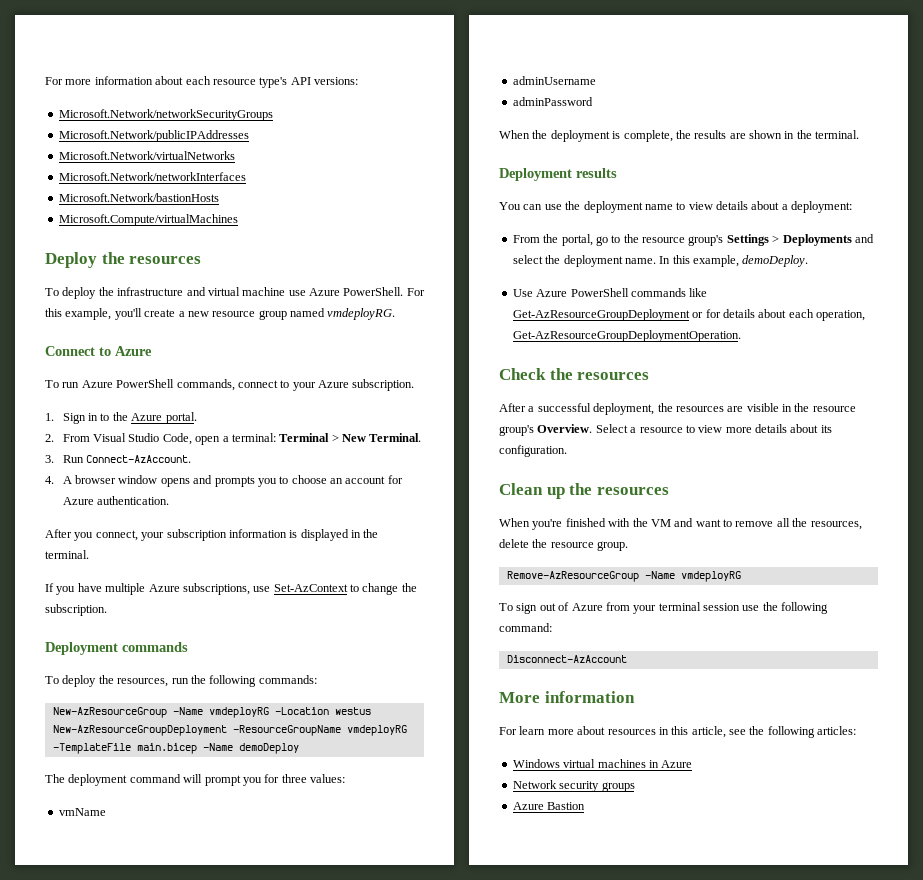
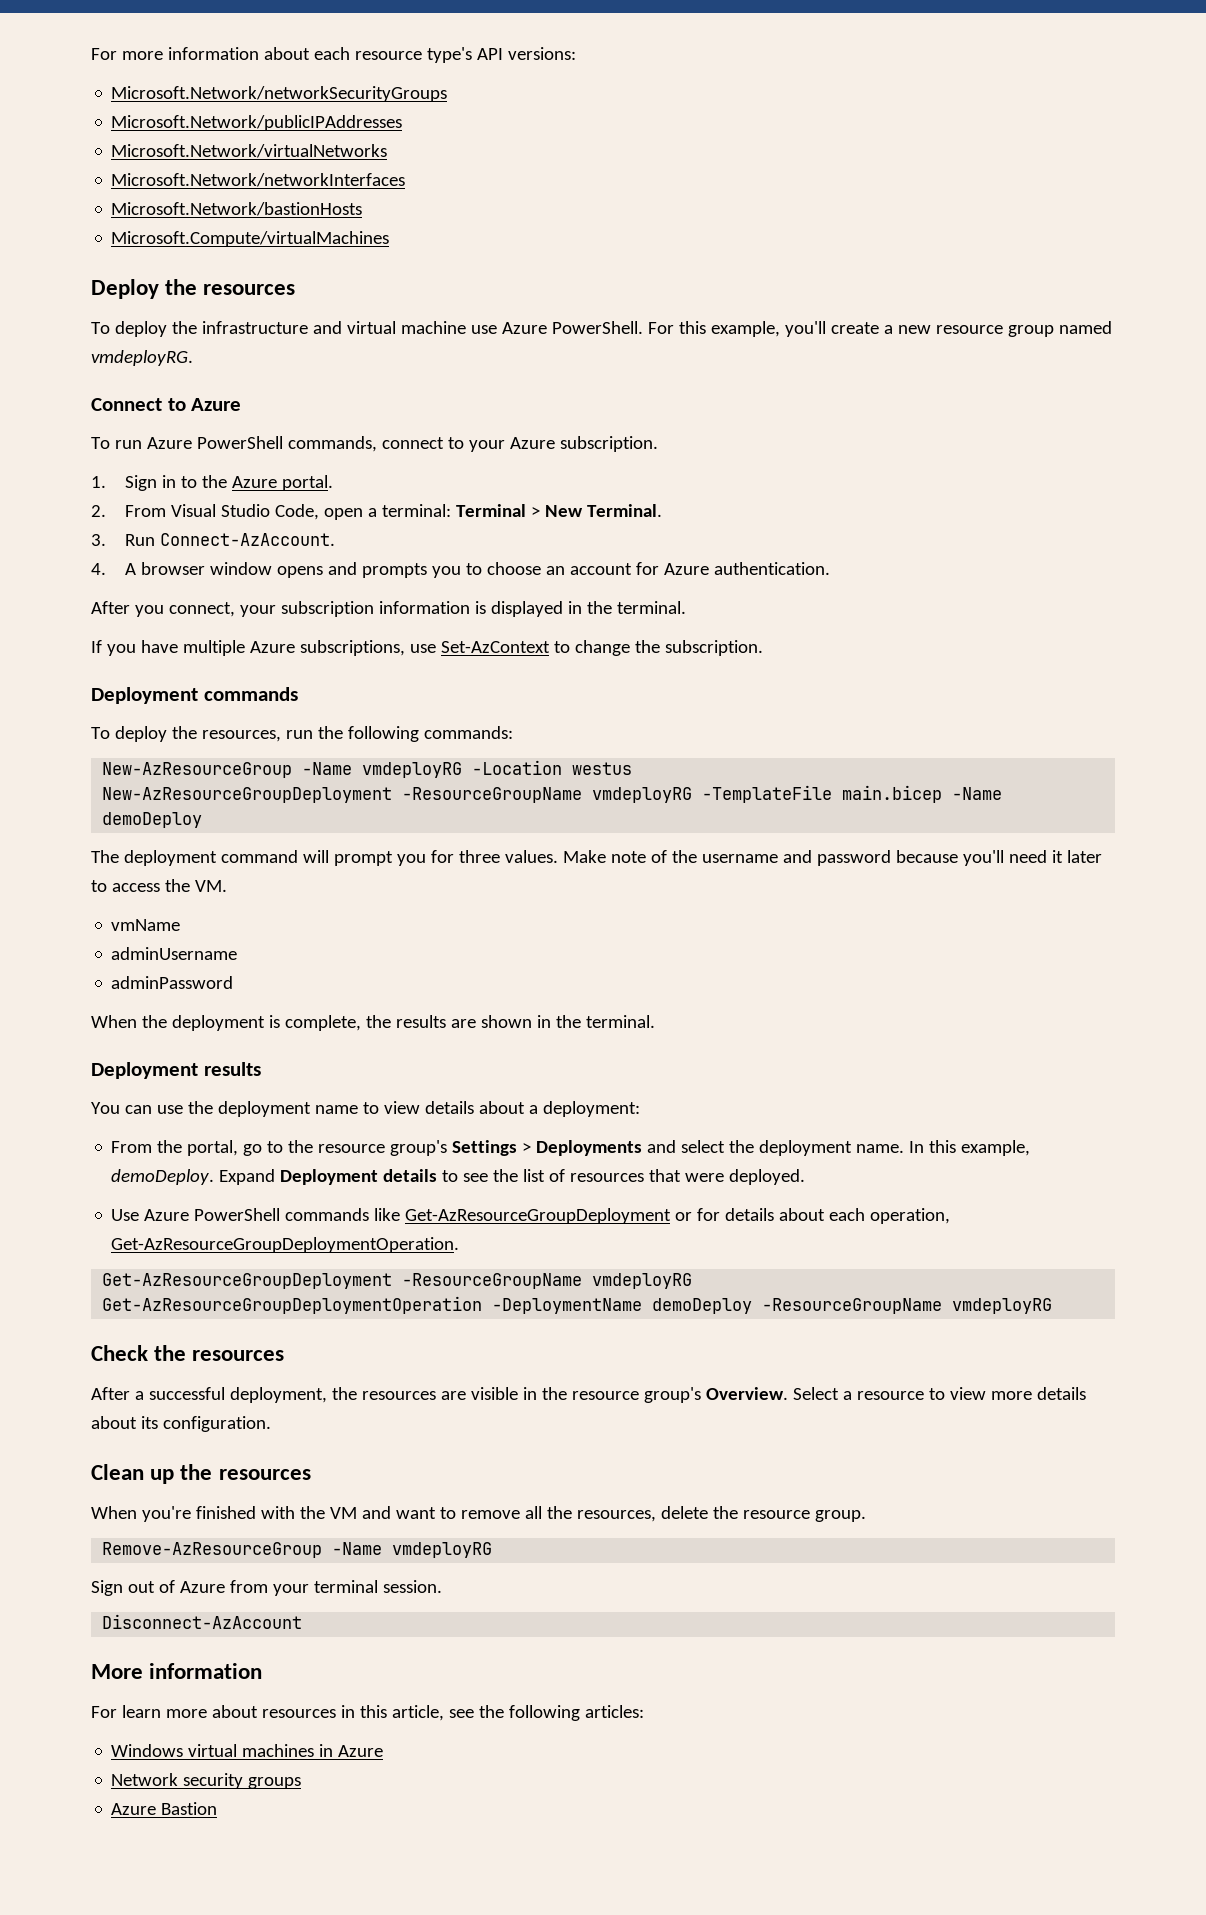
[310,774,345,783] values: -> [504,850,1102,866] [91,879,227,892] values. Make note of the username and password because you'll need it later to access the VM.
(809, 261) none -> [219,1169,806,1185] Expand Deployment details to see the list of resources that were deployed.
(741, 336) none -> [102,1273,693,1289] [102,1296,1053,1314] // Get-AzResourceGroupDeployment -ResourceGroupName vmdeployRG // Get-AzResourceGroupDeploymentOperation -DeploymentName demoDeploy -ResourceGroupName vmdeployRG
[499,603,538,614] To sign -> [91,1580,123,1596] Sign
[703,602,829,614] [499,623,552,632] session use the following command: -> [382,1580,442,1593] session.

